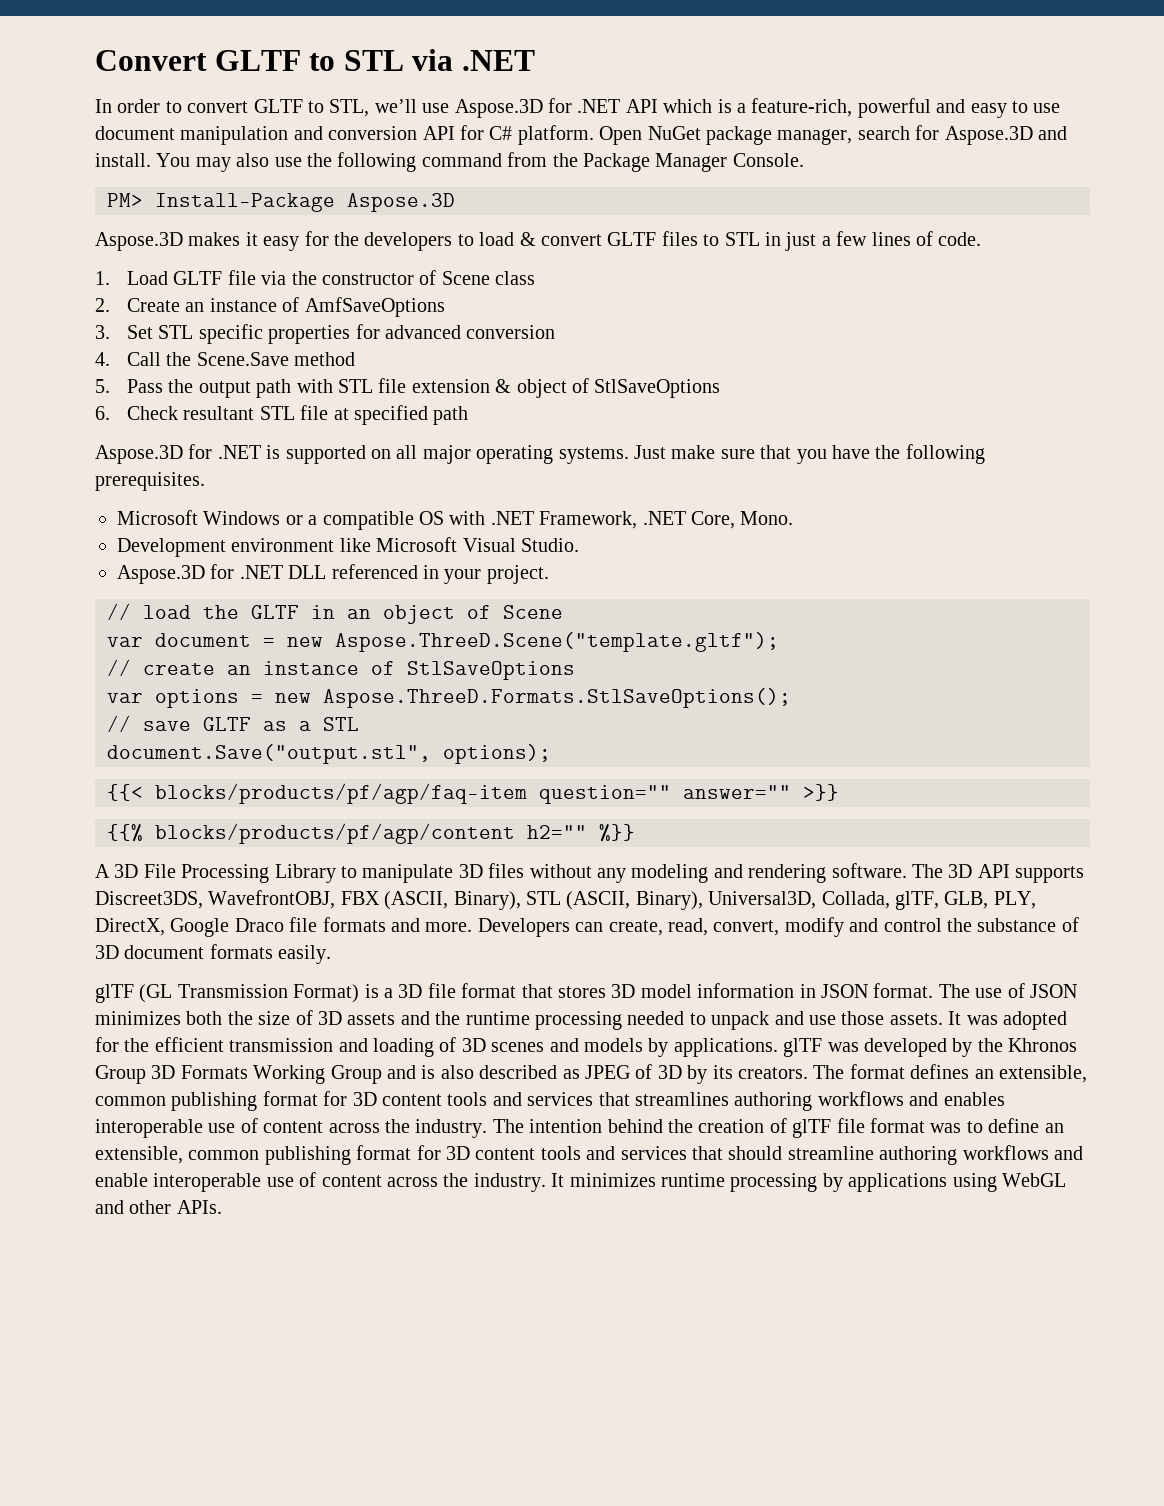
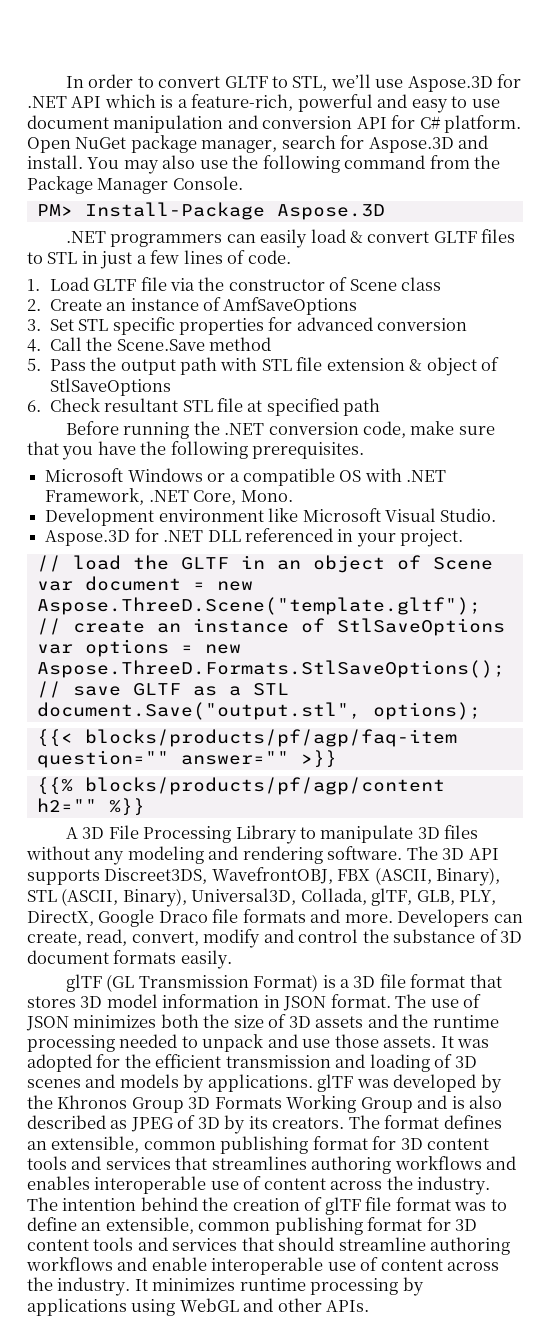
[95,49,535,71] Convert GLTF to STL via .NET // -> (65, 82) none
[95,231,474,251] Aspose.3D makes it easy for the developers to -> [65,229,308,248] .NET programmers can easily
[95,444,666,464] Aspose.3D for .NET is supported on all major operating systems. Just -> [65,421,407,439] Before running the .NET conversion code,

